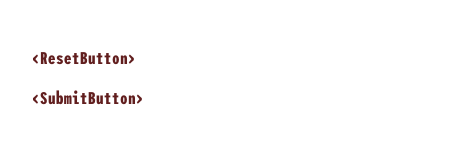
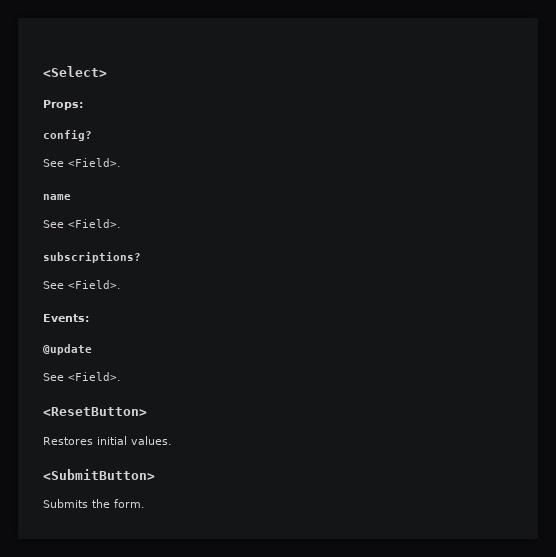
[32,52,136,65] [32,90,144,105] <ResetButton> // <SubmitButton> -> [43,66,107,77] [43,100,83,110] [43,130,92,141] [43,158,121,167] [43,194,71,200] [43,219,121,228] [43,252,141,263] [43,280,121,289] [43,314,89,322] [43,344,92,355] [43,372,121,381] [43,407,147,416] [43,436,172,445] [43,469,155,480] [43,499,145,508] <Select> // Props: // config? // See <Field>. // name // See <Field>. // subscriptions? // See <Field>. // Events: // @update // See <Field>. // <ResetButton> // Restores initial values. // <SubmitButton> // Submits the form.

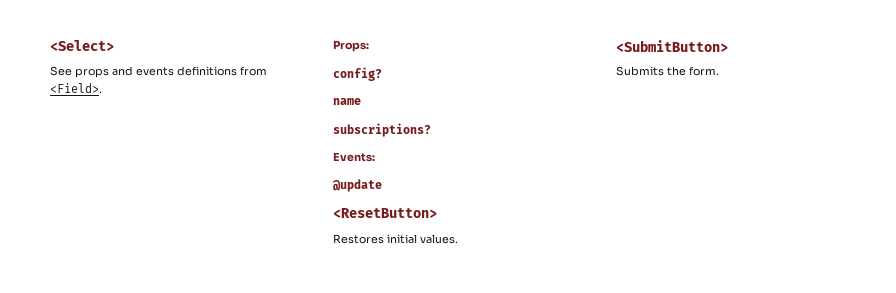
(107, 71) none -> [50,66,267,78] [50,83,102,93] // See props and events definitions from <Field>.
[43,158,121,167] // See <Field>. -> (382, 74) none
[43,219,121,228] // See <Field>. -> (361, 101) none
[43,280,121,289] // See <Field>. -> (431, 130) none
[43,372,121,381] // See <Field>. -> (382, 185) none

